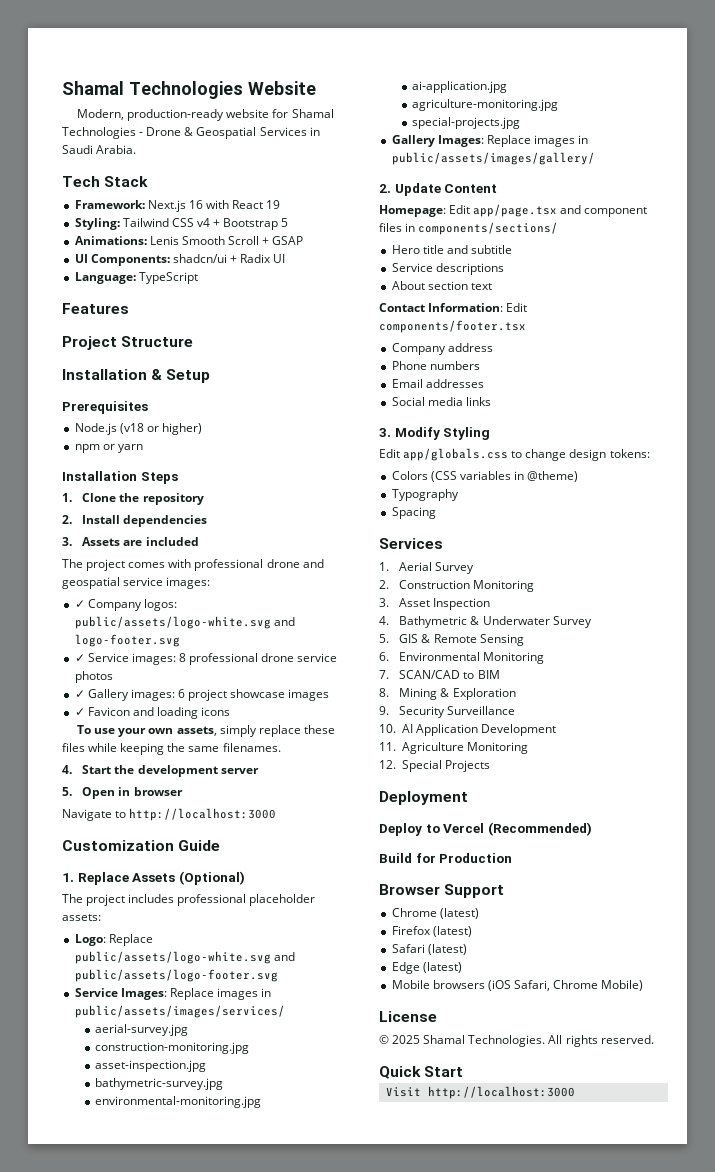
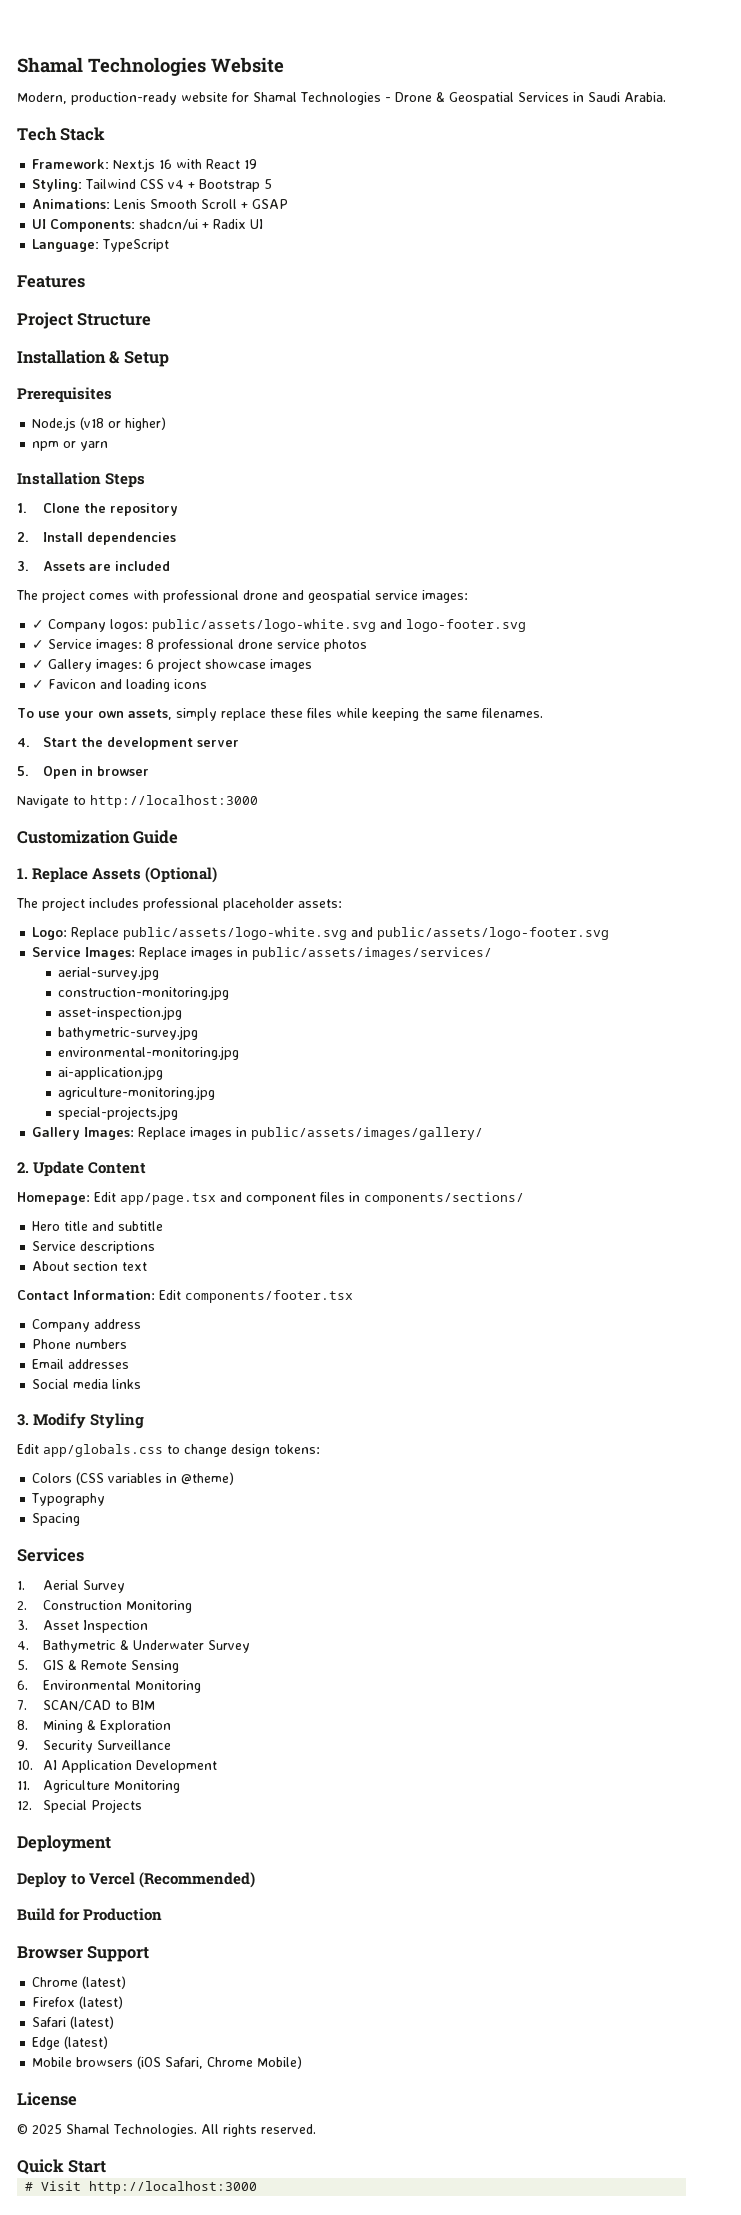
(464, 1071) none -> [25,2182,34,2191] #

